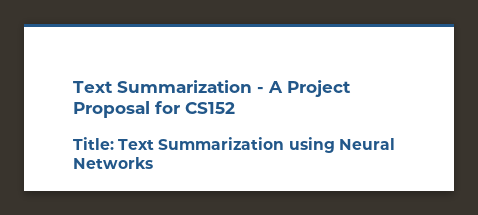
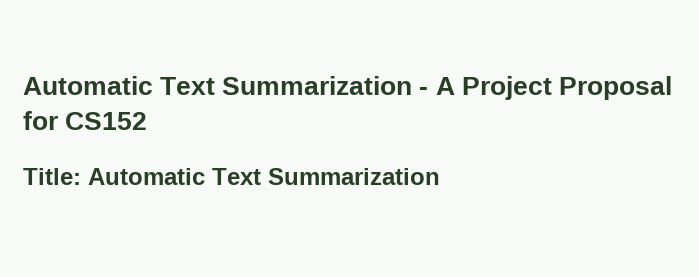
(73, 87) none -> [23,76,153,95] Automatic
[118,137,395,153] [73,157,153,169] Text Summarization using Neural Networks -> [88,168,440,185] Automatic Text Summarization

